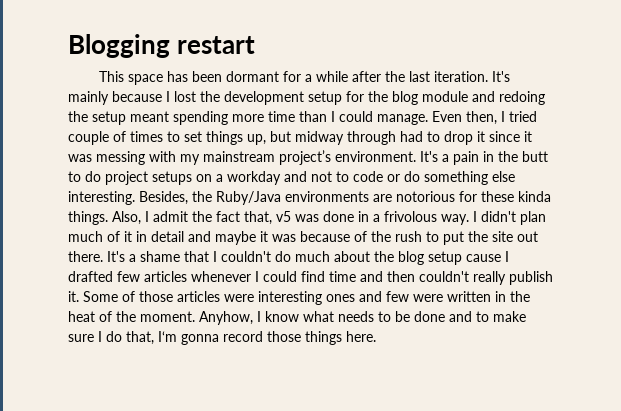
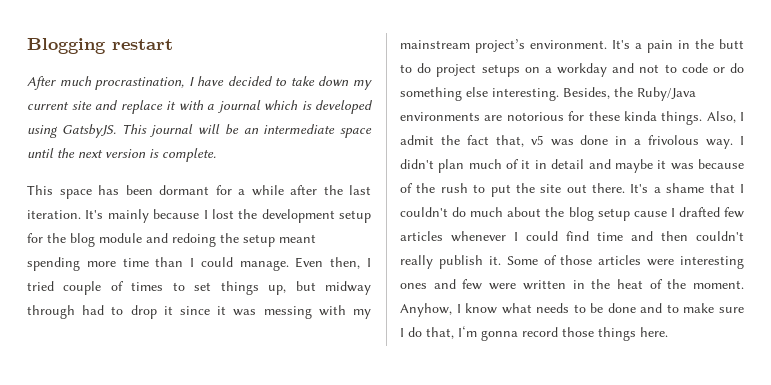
(255, 45) none -> [27,76,372,90] [27,100,373,114] [27,124,372,138] [27,148,216,162] // After much procrastination, I have decided to take down my current site and replace it with a journal which is developed using GatsbyJS. This journal will be an intermediate space until the next version is complete.

